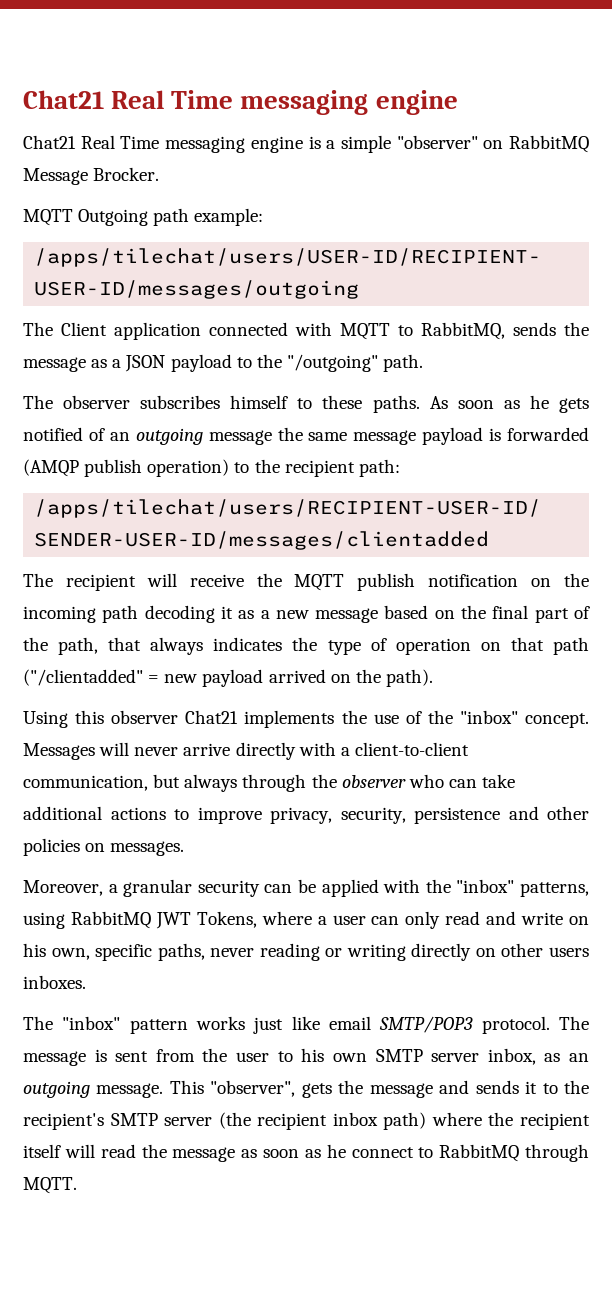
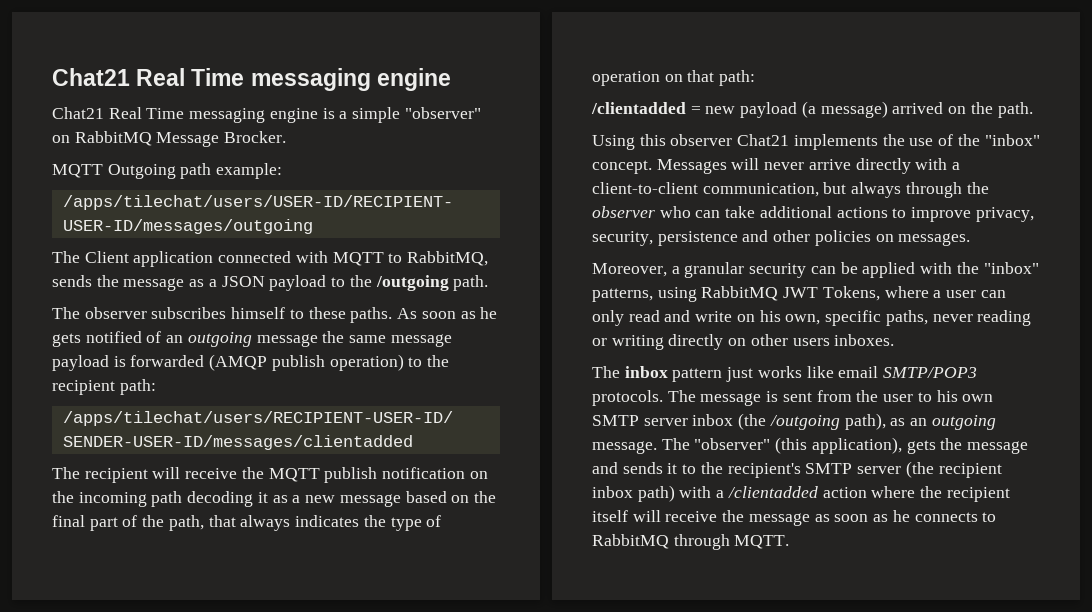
[286,354,378,372] "/outgoing" -> [375,275,449,291] /outgoing
[552,637,589,655] [23,669,143,686] path ("/clientadded" -> [719,70,756,86] [591,102,686,114] path: // /clientadded
(264, 678) none -> [801,101,888,118] (a message)
[385,669,433,687] path). -> [997,102,1033,118] path.
[62,1016,284,1034] "inbox" pattern works just -> [624,366,802,382] inbox pattern just works
[481,1016,550,1034] protocol. -> [592,390,663,406] protocols.
[487,1048,589,1065] [23,1080,296,1098] inbox, as an outgoing message. This "observer", -> [692,413,996,430] [592,437,902,454] inbox (the /outgoing path), as an outgoing message. The "observer" (this application),
(427, 1121) none -> [679,486,867,498] with a /clientadded action
[100,1144,136,1158] read -> [665,511,718,522] receive
[351,1147,414,1158] connect -> [914,512,978,522] connects

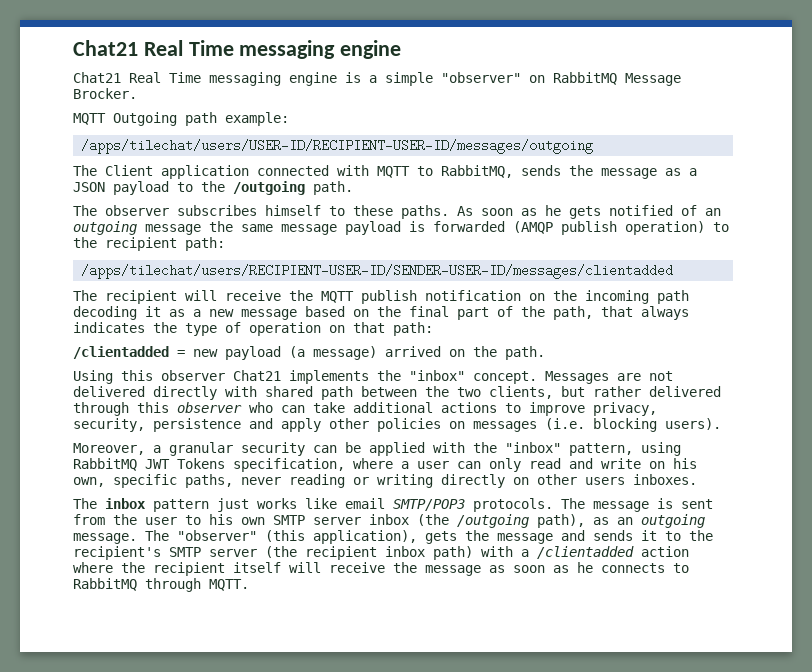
[909,134,1040,146] [592,158,961,174] [592,182,989,198] use of the "inbox" concept. Messages will never arrive directly with a client-to-client communication, but always through the -> [409,370,673,384] [73,386,721,400] [73,402,169,416] "inbox" concept. Messages are not delivered directly with shared path between the two clients, but rather delivered through this
(769, 236) none -> [281,418,321,432] apply
[898,233,971,246] messages. -> [473,418,721,432] messages (i.e. blocking users).
[592,288,653,302] patterns, -> [569,443,633,456] pattern,
[822,286,880,301] Tokens, -> [177,458,345,472] Tokens specification,

